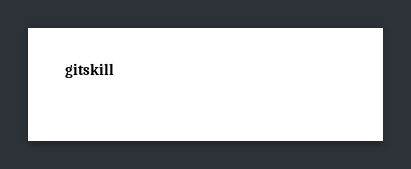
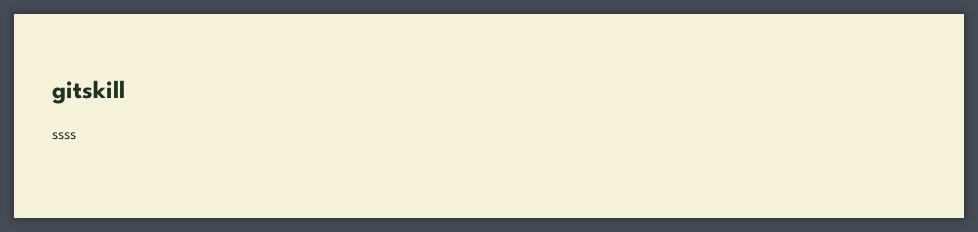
(114, 70) none -> [52,132,76,140] // ssss

